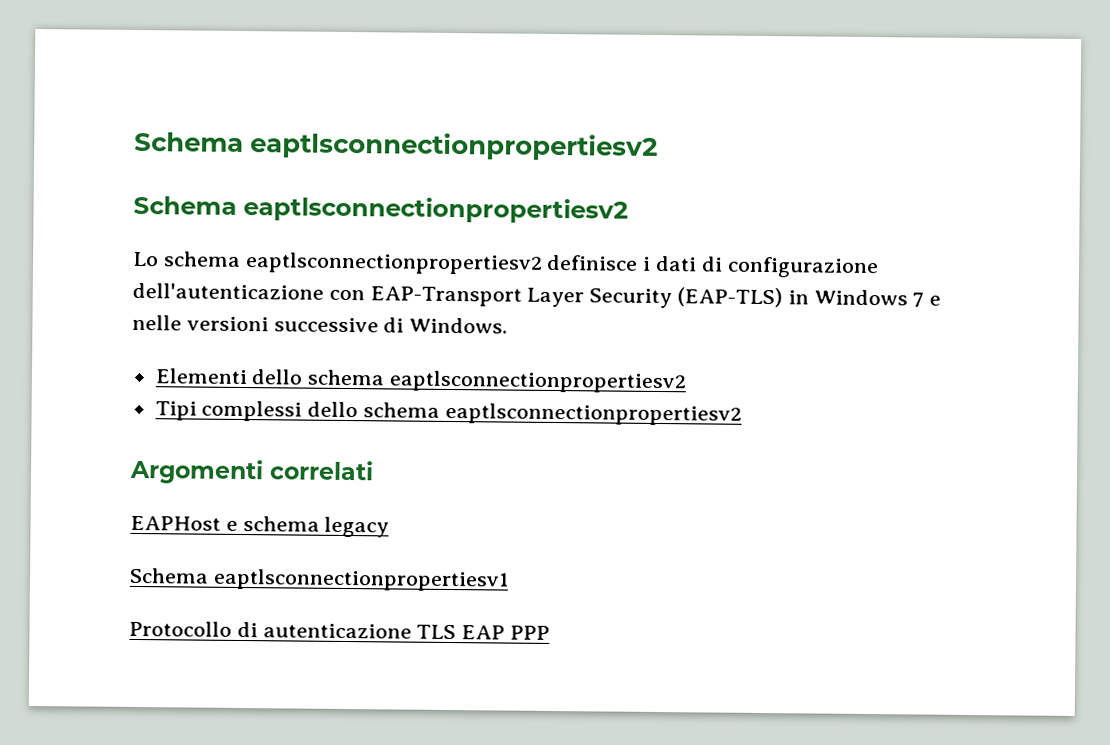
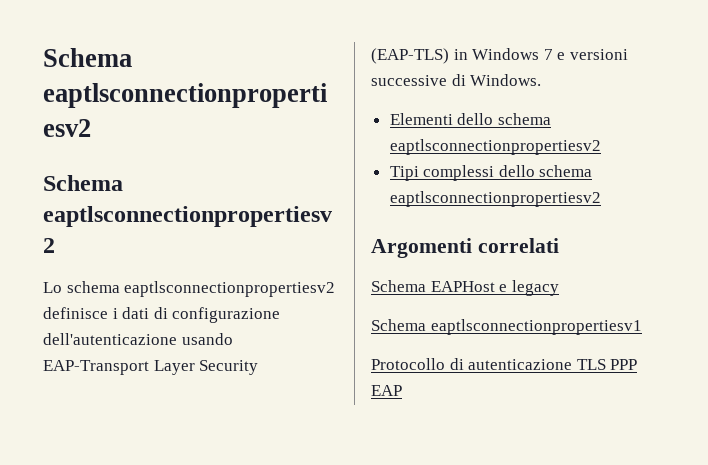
[328,289,365,301] con -> [181,333,233,345] usando
[132,314,182,331] nelle -> (566, 56) none
(374, 470) none -> [371,280,426,292] Schema
[242,516,320,532] schema -> (508, 288) none
[461,625,551,640] EAP PPP -> [610,359,638,370] [371,385,402,396] PPP EAP

